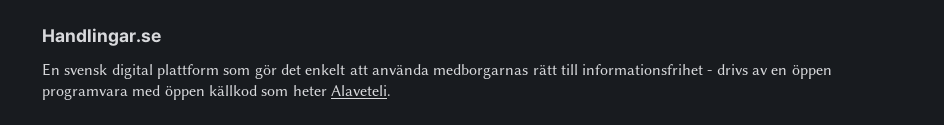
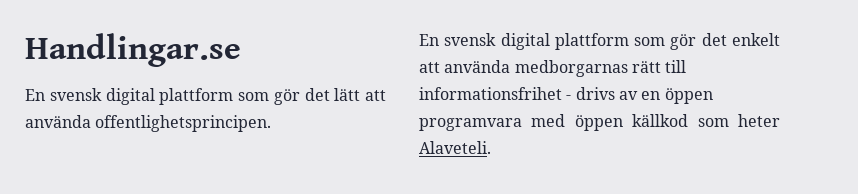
(161, 37) none -> [25,88,386,105] [25,115,272,132] // En svensk digital plattform som gör det lätt att använda offentlighetsprincipen.

